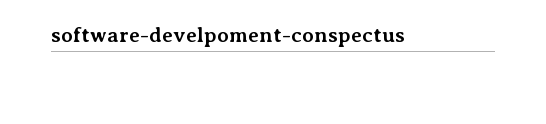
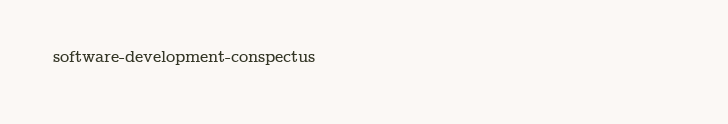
[51,27,405,47] software-develpoment-conspectus -> [53,51,315,65] software-development-conspectus

